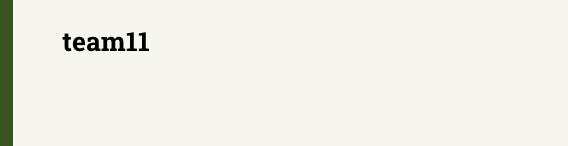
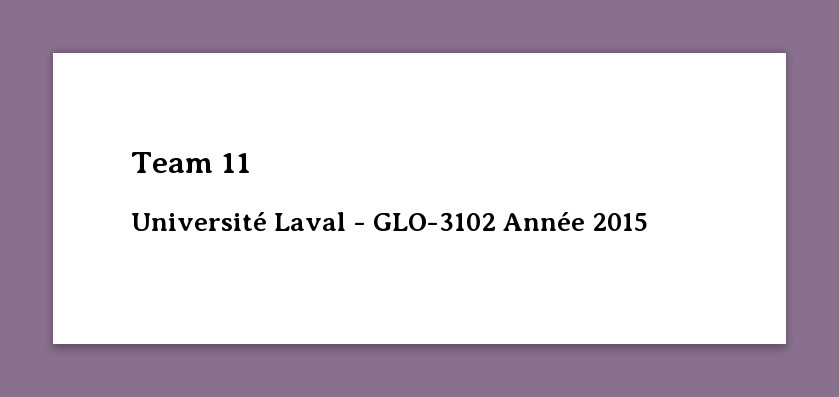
[62,32,150,52] team11 -> [131,152,252,173] [131,212,649,231] Team 11 // Université Laval - GLO-3102 Année 2015

